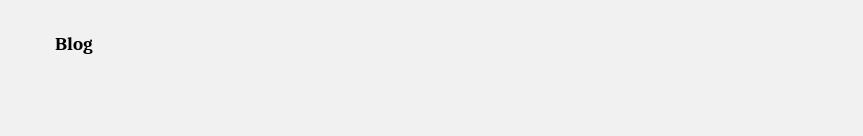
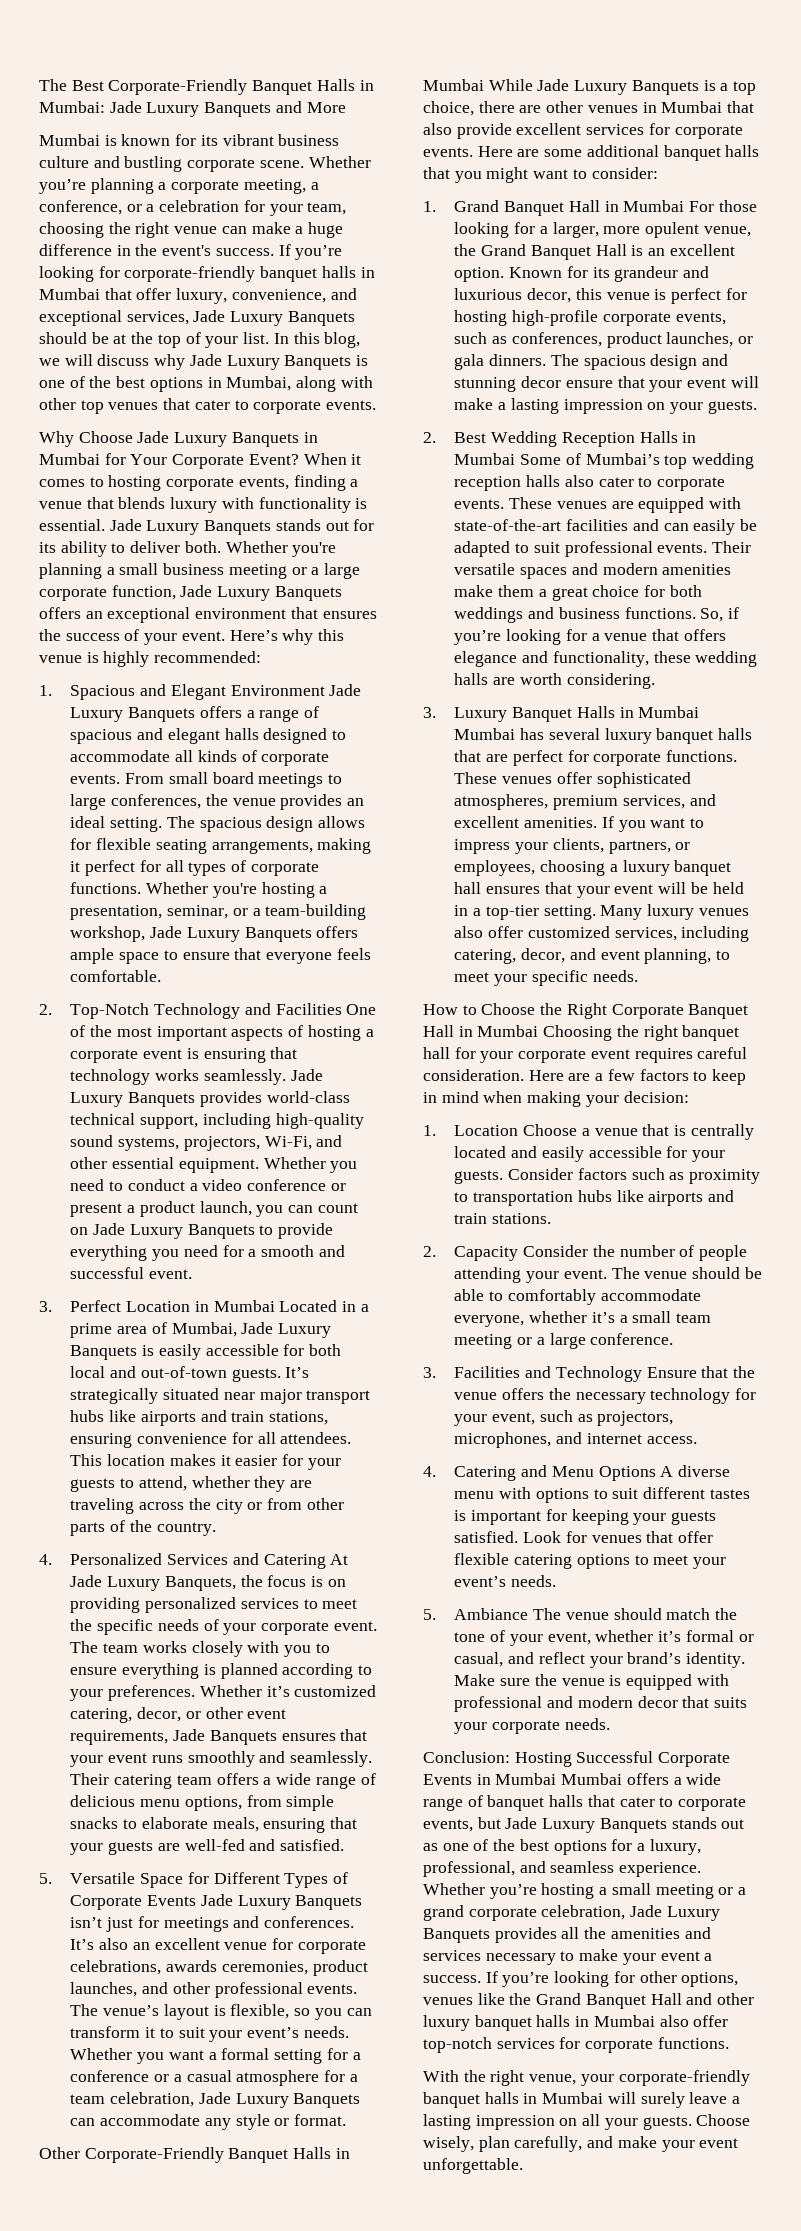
[55,37,93,54] Blog -> [39,79,374,95] [39,101,346,117] [39,134,340,146] [39,156,371,172] [39,178,319,194] [39,200,347,216] [39,222,344,238] [39,244,343,260] [39,266,375,282] [39,288,357,304] [39,310,355,326] [39,332,361,348] [39,354,369,370] [39,376,373,392] [39,398,377,414] [39,431,318,447] [39,453,362,469] [39,475,359,491] [39,497,368,513] [39,519,375,535] [39,541,337,557] [39,563,361,579] [39,585,342,601] [39,607,377,623] [39,629,345,645] [39,651,262,667] [39,684,362,700] [70,706,320,722] [70,728,347,744] [70,750,330,766] [70,772,343,788] [70,794,365,810] [70,816,366,832] [70,838,372,854] [70,860,319,876] [70,882,328,898] [70,904,367,920] [70,926,359,942] [70,948,371,964] [70,970,162,982] [39,1003,377,1019] [70,1025,374,1041] [70,1047,298,1063] [70,1069,323,1085] [70,1091,350,1107] [70,1113,364,1129] [70,1135,343,1151] [70,1157,358,1173] [70,1179,346,1191] [70,1201,358,1217] [70,1223,334,1239] [70,1245,345,1261] [70,1267,193,1279] [39,1300,369,1312] [70,1322,332,1338] [70,1344,342,1360] [70,1366,310,1382] [70,1388,371,1404] [70,1410,329,1426] [70,1432,352,1448] [70,1454,341,1470] [70,1476,313,1492] [70,1498,344,1514] [70,1520,216,1536] [39,1553,349,1569] [70,1575,346,1591] [70,1597,358,1613] [70,1619,377,1635] [70,1641,330,1657] [70,1663,373,1679] [70,1685,377,1701] [70,1707,287,1723] [70,1729,368,1745] [70,1751,373,1767] [70,1773,376,1789] [70,1795,335,1811] [70,1817,358,1833] [70,1839,345,1855] [39,1872,349,1888] [70,1894,363,1910] [70,1916,355,1932] [70,1938,366,1954] [70,1960,368,1976] [70,1982,358,1998] [70,2004,372,2020] [70,2026,349,2042] [70,2048,361,2064] [70,2070,358,2086] [70,2092,361,2108] [70,2114,347,2130] [39,2147,350,2163] [423,79,757,95] [423,101,755,116] [423,123,743,139] [423,145,760,161] [423,167,658,183] [423,200,757,216] [454,222,751,238] [454,244,735,260] [454,266,710,282] [454,288,747,304] [454,310,726,326] [454,332,754,348] [454,354,729,370] [454,376,759,392] [454,398,757,414] [423,431,697,447] [454,453,755,469] [454,475,726,491] [454,497,742,513] [454,519,758,535] [454,541,752,557] [454,563,732,579] [454,585,702,601] [454,607,740,623] [454,629,726,645] [454,651,758,667] [454,673,655,689] [423,706,700,722] [454,728,753,744] [454,750,738,766] [454,772,691,788] [454,794,716,810] [454,816,705,832] [454,838,691,854] [454,860,732,876] [454,882,744,898] [454,904,749,920] [454,926,750,942] [454,948,731,964] [454,970,638,986] [423,1003,749,1019] [423,1025,740,1041] [423,1047,748,1063] [423,1069,747,1085] [423,1091,689,1107] [423,1124,754,1140] [454,1146,726,1162] [454,1168,761,1184] [454,1190,735,1206] [454,1213,552,1224] [423,1245,748,1261] [454,1267,762,1283] [454,1289,701,1305] [454,1311,712,1327] [454,1333,674,1349] [423,1366,756,1382] [454,1388,757,1404] [454,1410,674,1426] [454,1432,697,1448] [423,1465,731,1481] [454,1487,750,1503] [454,1509,717,1525] [454,1531,714,1543] [454,1553,727,1569] [454,1575,557,1587] [423,1608,738,1620] [454,1630,754,1646] [454,1652,746,1668] [454,1674,729,1690] [454,1696,748,1712] [454,1718,610,1734] [423,1751,731,1767] [423,1773,722,1785] [423,1795,747,1811] [423,1817,745,1833] [423,1839,701,1855] [423,1861,702,1877] [423,1883,747,1899] [423,1905,720,1921] [423,1927,711,1943] [423,1949,713,1965] [423,1971,739,1987] [423,1993,755,2009] [423,2015,729,2031] [423,2037,729,2053] [423,2070,750,2086] [423,2092,741,2108] [423,2114,751,2130] [423,2136,739,2152] [423,2158,523,2174] The Best Corporate-Friendly Banquet Halls in Mumbai: Jade Luxury Banquets and More // Mumbai is known for its vibrant business culture and bustling corporate scene. Whether you’re planning a corporate meeting, a conference, or a celebration for your team, choosing the right venue can make a huge difference in the event's success. If you’re looking for corporate-friendly banquet halls in Mumbai that offer luxury, convenience, and exceptional services, Jade Luxury Banquets should be at the top of your list. In this blog, we will discuss why Jade Luxury Banquets is one of the best options in Mumbai, along with other top venues that cater to corporate events. // Why Choose Jade Luxury Banquets in Mumbai for Your Corporate Event? When it comes to hosting corporate events, finding a venue that blends luxury with functionality is essential. Jade Luxury Banquets stands out for its ability to deliver both. Whether you're planning a small business meeting or a large corporate function, Jade Luxury Banquets offers an exceptional environment that ensures the success of your event. Here’s why this venue is highly recommended: // 1. Spacious and Elegant Environment Jade Luxury Banquets offers a range of spacious and elegant halls designed to accommodate all kinds of corporate events. From small board meetings to large conferences, the venue provides an ideal setting. The spacious design allows for flexible seating arrangements, making it perfect for all types of corporate functions. Whether you're hosting a presentation, seminar, or a team-building workshop, Jade Luxury Banquets offers ample space to ensure that everyone feels comfortable. // 2. Top-Notch Technology and Facilities One of the most important aspects of hosting a corporate event is ensuring that technology works seamlessly. Jade Luxury Banquets provides world-class technical support, including high-quality sound systems, projectors, Wi-Fi, and other essential equipment. Whether you need to conduct a video conference or present a product launch, you can count on Jade Luxury Banquets to provide everything you need for a smooth and successful event. // 3. Perfect Location in Mumbai Located in a prime area of Mumbai, Jade Luxury Banquets is easily accessible for both local and out-of-town guests. It’s strategically situated near major transport hubs like airports and train stations, ensuring convenience for all attendees. This location makes it easier for your guests to attend, whether they are traveling across the city or from other parts of the country. // 4. Personalized Services and Catering At Jade Luxury Banquets, the focus is on providing personalized services to meet the specific needs of your corporate event. The team works closely with you to ensure everything is planned according to your preferences. Whether it’s customized catering, decor, or other event requirements, Jade Banquets ensures that your event runs smoothly and seamlessly. Their catering team offers a wide range of delicious menu options, from simple snacks to elaborate meals, ensuring that your guests are well-fed and satisfied. // 5. Versatile Space for Different Types of Corporate Events Jade Luxury Banquets isn’t just for meetings and conferences. It’s also an excellent venue for corporate celebrations, awards ceremonies, product launches, and other professional events. The venue’s layout is flexible, so you can transform it to suit your event’s needs. Whether you want a formal setting for a conference or a casual atmosphere for a team celebration, Jade Luxury Banquets can accommodate any style or format. // Other Corporate-Friendly Banquet Halls in Mumbai While Jade Luxury Banquets is a top choice, there are other venues in Mumbai that also provide excellent services for corporate events. Here are some additional banquet halls that you might want to consider: // 1. Grand Banquet Hall in Mumbai For those looking for a larger, more opulent venue, the Grand Banquet Hall is an excellent option. Known for its grandeur and luxurious decor, this venue is perfect for hosting high-profile corporate events, such as conferences, product launches, or gala dinners. The spacious design and stunning decor ensure that your event will make a lasting impression on your guests. // 2. Best Wedding Reception Halls in Mumbai Some of Mumbai’s top wedding reception halls also cater to corporate events. These venues are equipped with state-of-the-art facilities and can easily be adapted to suit professional events. Their versatile spaces and modern amenities make them a great choice for both weddings and business functions. So, if you’re looking for a venue that offers elegance and functionality, these wedding halls are worth considering. // 3. Luxury Banquet Halls in Mumbai Mumbai has several luxury banquet halls that are perfect for corporate functions. These venues offer sophisticated atmospheres, premium services, and excellent amenities. If you want to impress your clients, partners, or employees, choosing a luxury banquet hall ensures that your event will be held in a top-tier setting. Many luxury venues also offer customized services, including catering, decor, and event planning, to meet your specific needs. // How to Choose the Right Corporate Banquet Hall in Mumbai Choosing the right banquet hall for your corporate event requires careful consideration. Here are a few factors to keep in mind when making your decision: // 1. Location Choose a venue that is centrally located and easily accessible for your guests. Consider factors such as proximity to transportation hubs like airports and train stations. // 2. Capacity Consider the number of people attending your event. The venue should be able to comfortably accommodate everyone, whether it’s a small team meeting or a large conference. // 3. Facilities and Technology Ensure that the venue offers the necessary technology for your event, such as projectors, microphones, and internet access. // 4. Catering and Menu Options A diverse menu with options to suit different tastes is important for keeping your guests satisfied. Look for venues that offer flexible catering options to meet your event’s needs. // 5. Ambiance The venue should match the tone of your event, whether it’s formal or casual, and reflect your brand’s identity. Make sure the venue is equipped with professional and modern decor that suits your corporate needs. // Conclusion: Hosting Successful Corporate Events in Mumbai Mumbai offers a wide range of banquet halls that cater to corporate events, but Jade Luxury Banquets stands out as one of the best options for a luxury, professional, and seamless experience. Whether you’re hosting a small meeting or a grand corporate celebration, Jade Luxury Banquets provides all the amenities and services necessary to make your event a success. If you’re looking for other options, venues like the Grand Banquet Hall and other luxury banquet halls in Mumbai also offer top-notch services for corporate functions. // With the right venue, your corporate-friendly banquet halls in Mumbai will surely leave a lasting impression on all your guests. Choose wisely, plan carefully, and make your event unforgettable.

